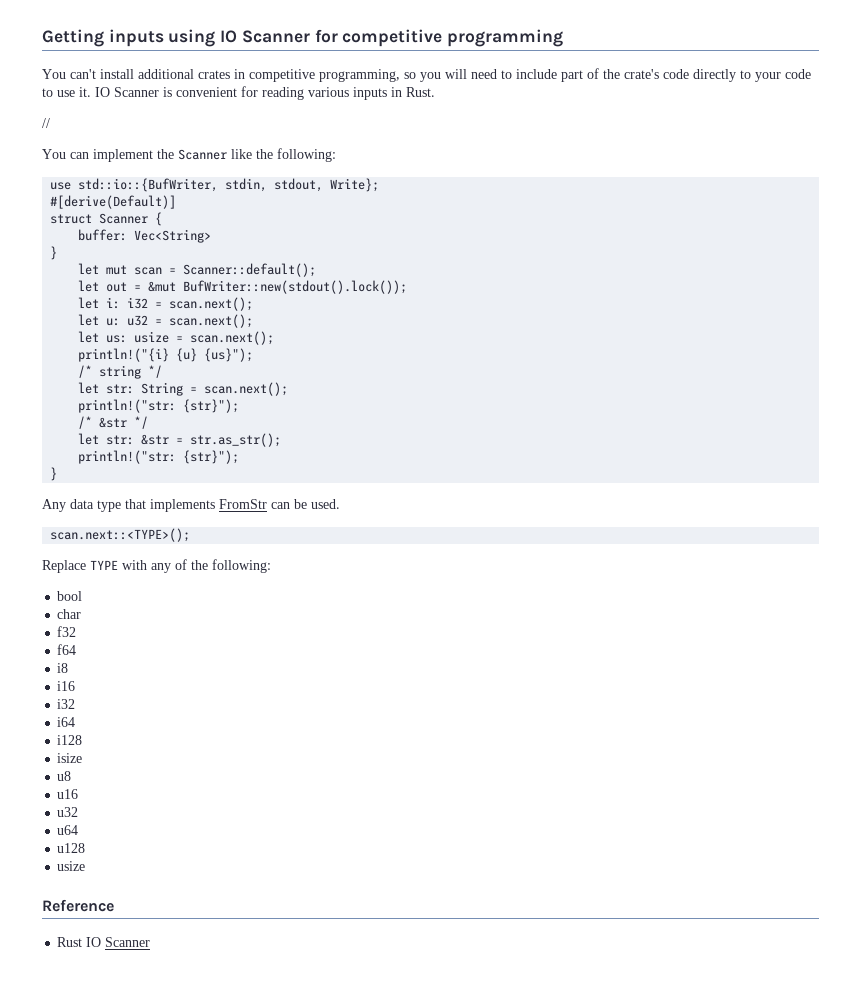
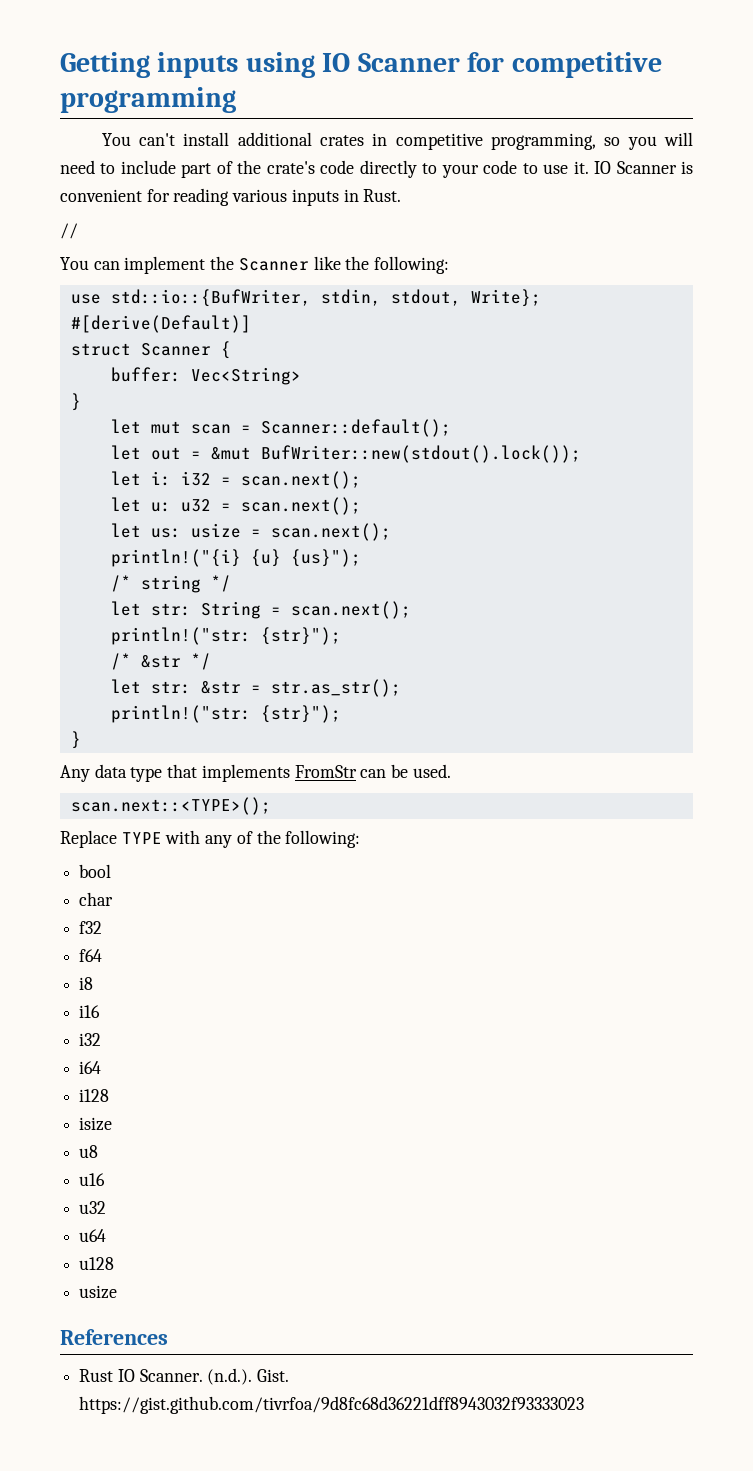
[42,899,114,912] Reference -> [60,1329,168,1345] References
[105,937,151,947] Scanner -> [139,1368,290,1385] [79,1396,585,1414] Scanner. (n.d.). Gist. https://gist.github.com/tivrfoa/9d8fc68d36221dff8943032f93333023

